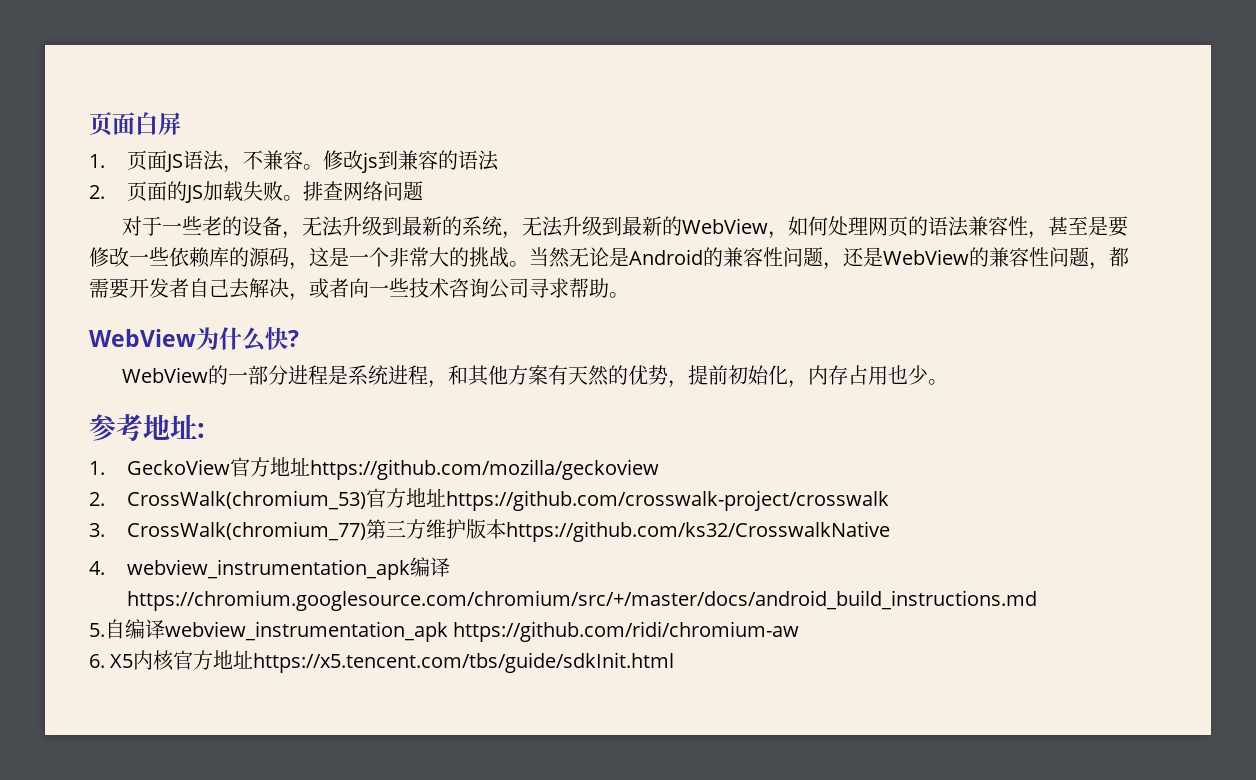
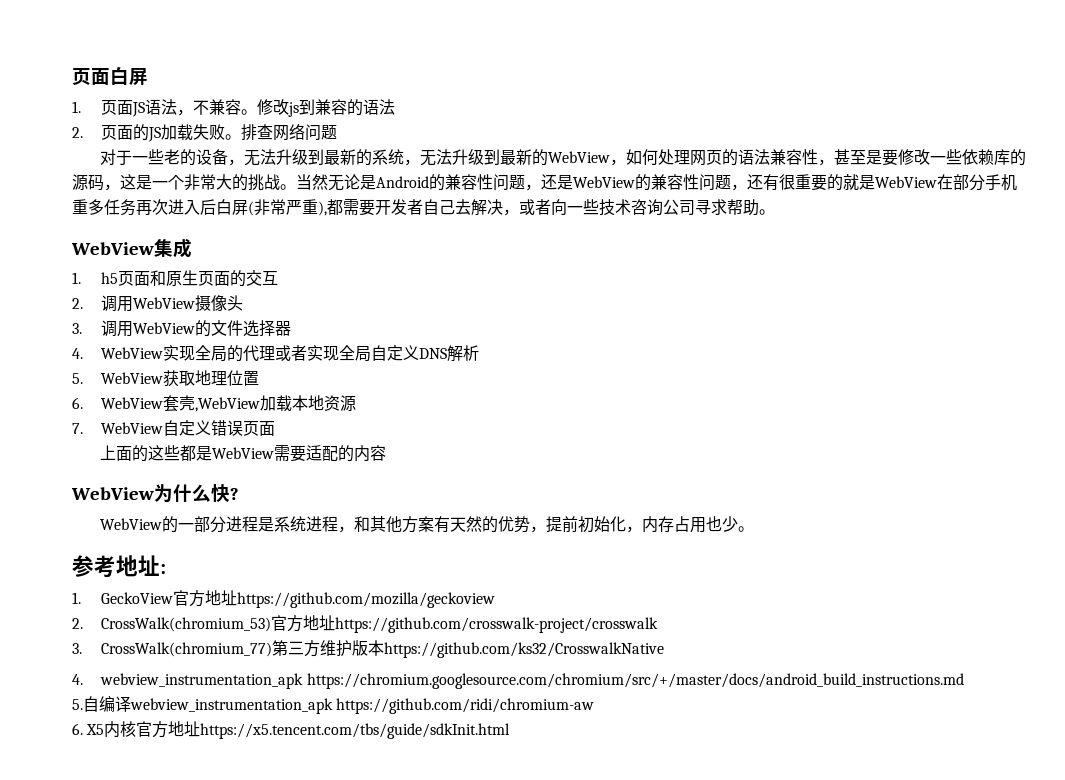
(1109, 266) none -> [747,174,1017,191] [72,199,327,216] 还有很重要的就是WebView在部分手机重多任务再次进入后白屏(非常严重),
(629, 295) none -> [71,238,192,258] [72,270,279,287] [72,295,244,312] [72,320,292,337] [72,345,480,362] [72,370,260,387] [72,395,357,412] [72,420,276,436] [99,445,386,462] // WebView集成 // 1. h5页面和原生页面的交互 // 2.调用WebView摄像头 // 3.调用WebView的文件选择器 // 4. WebView实现全局的代理或者实现全局自定义DNS解析 // 5. WebView获取地理位置 // 6. WebView套壳,WebView加载本地资源 // 7. WebView自定义错误页面 // 上面的这些都是WebView需要适配的内容
[410,557,451,577] 编译 -> (304, 681) none

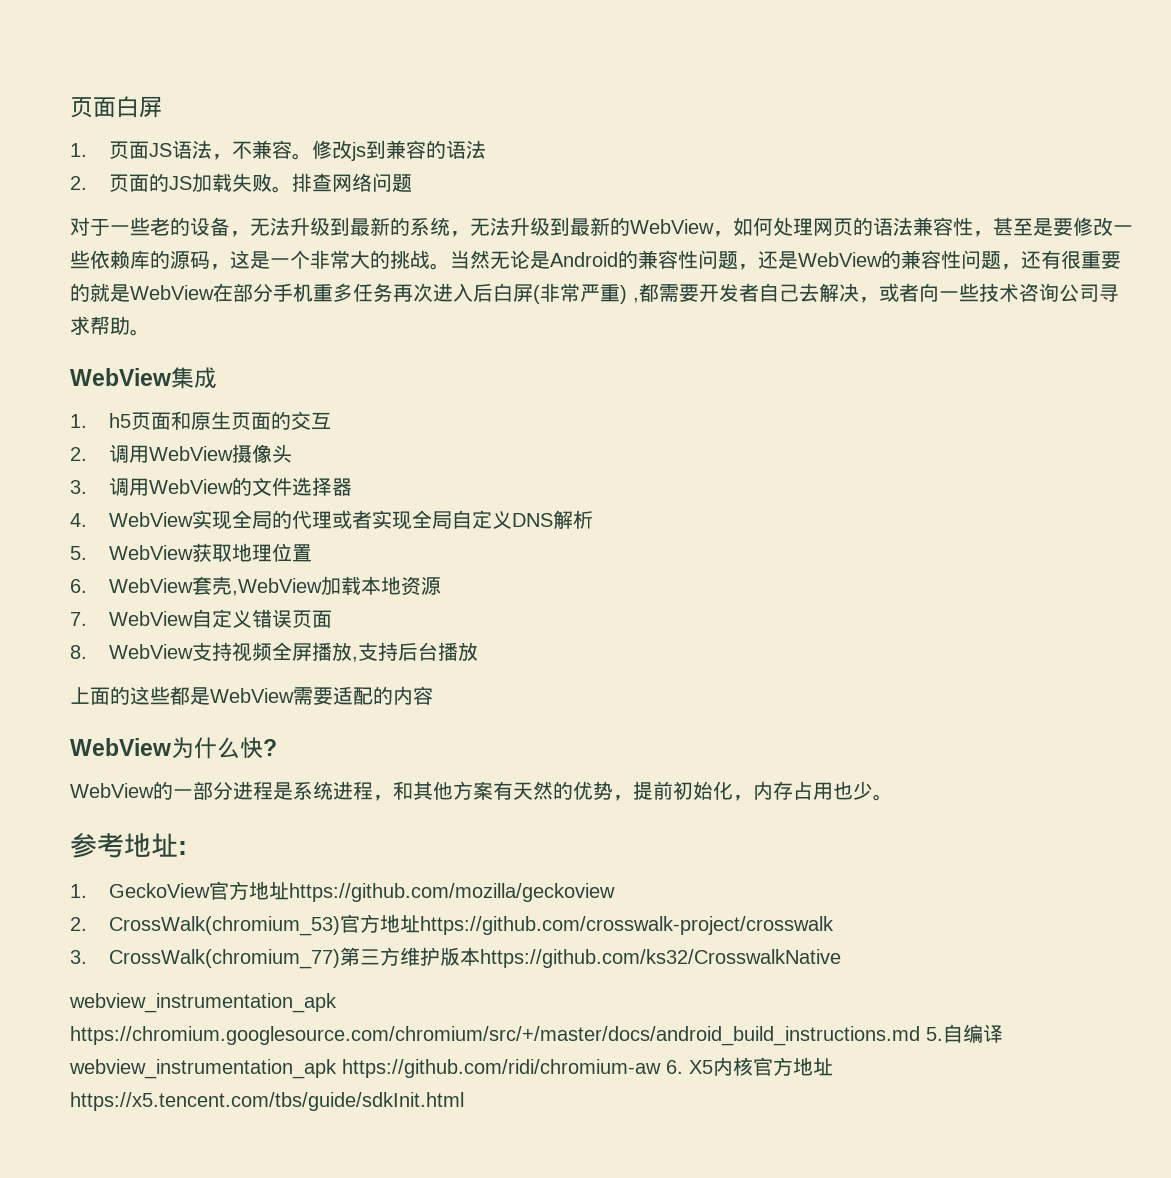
[318,201,327,216] ), -> [620,285,639,304] ) ,
(276, 428) none -> [70,642,479,662] // 8. WebView支持视频全屏播放,支持后台播放
[72,674,83,685] 4. -> (842, 958) none
(964, 681) // -> (920, 1036) none
(595, 706) // -> (661, 1068) none

